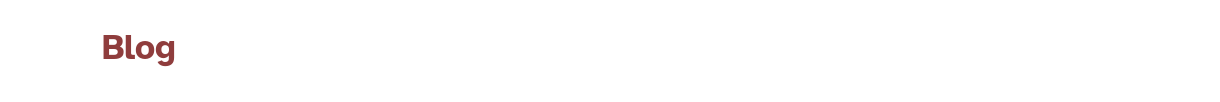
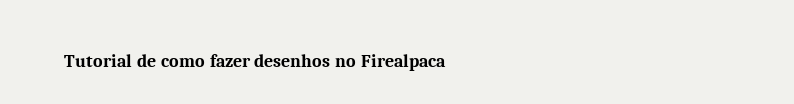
[102,35,176,67] Blog -> [64,54,447,71] Tutorial de como fazer desenhos no Firealpaca

